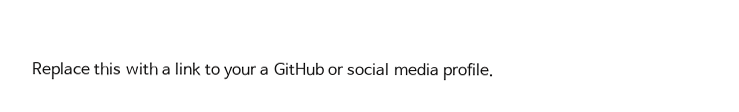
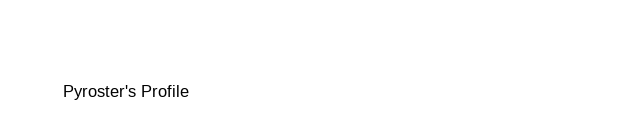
[31,62,494,81] Replace this with a link to your a GitHub or social media profile. -> [63,85,189,100] Pyroster's Profile

